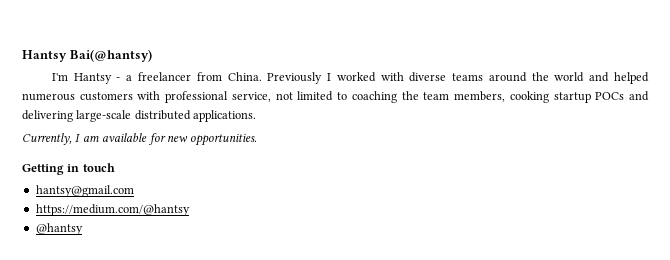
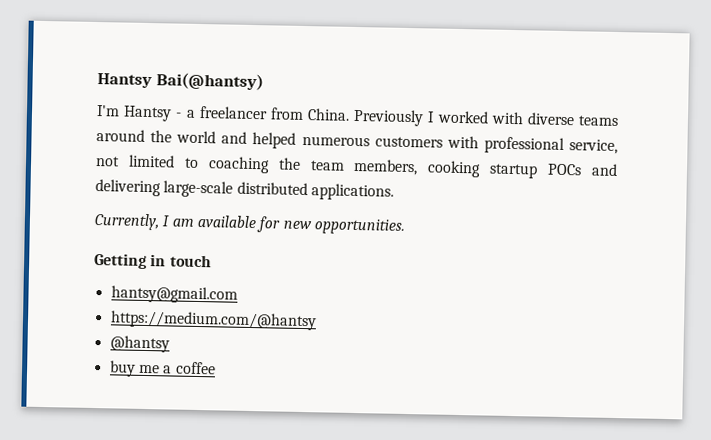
(83, 229) none -> [108,360,216,377] // buy me a coffee

